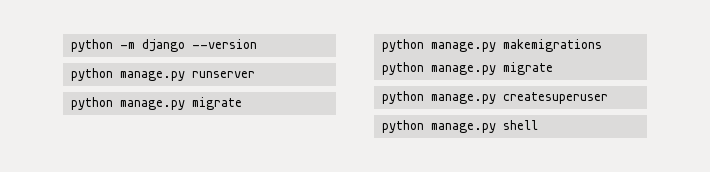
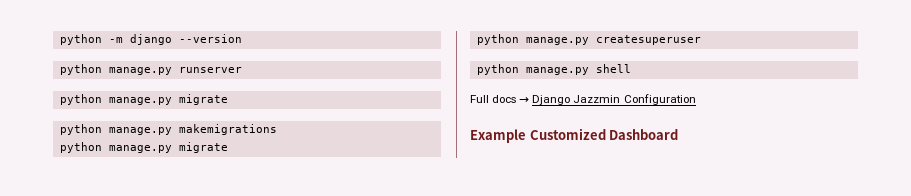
(538, 125) none -> [470,94,696,105] [470,128,679,143] // Full docs → Django Jazzmin Configuration // Example Customized Dashboard

